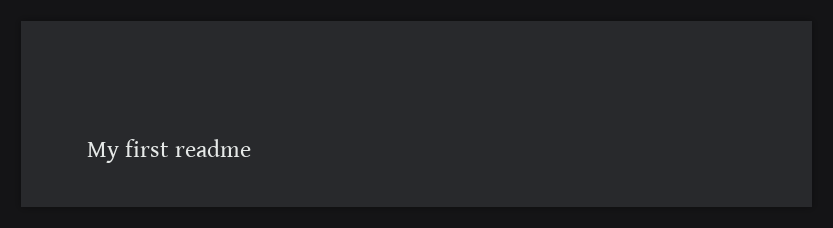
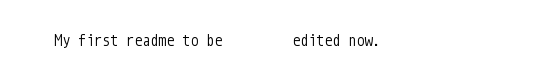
(251, 148) none -> [182,34,380,46] to be edited now.

